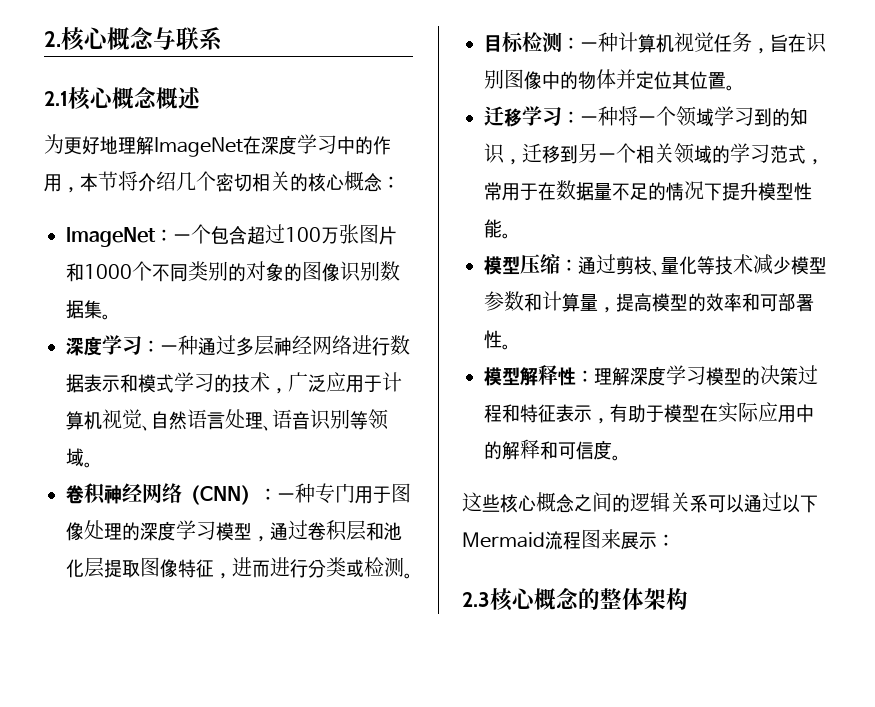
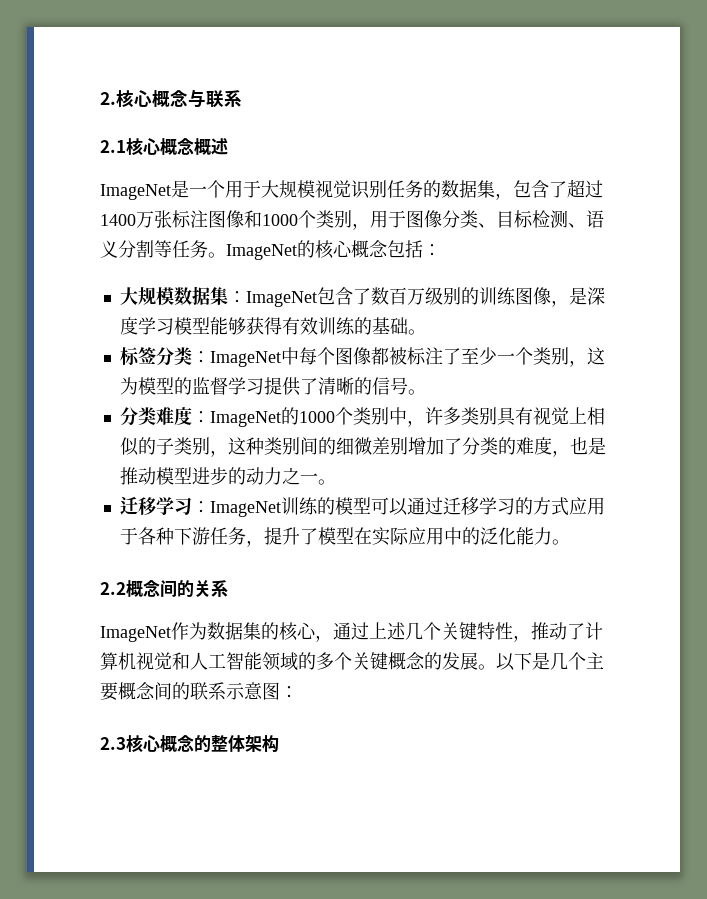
[44,134,391,157] [44,171,290,193] 为更好地理解ImageNet在深度学习中的作用，本节将介绍几个密切相关 -> [100,179,603,200] [100,210,604,230] [100,240,297,260] ImageNet是一个用于大规模视觉识别任务的数据集，包含了超过1400万张标注图像和1000个类别，用于图像分类、目标检测、语义分割等任务。ImageNet
[382,176,400,189] [66,224,397,247] [66,261,400,282] [66,300,111,320] [66,335,410,356] [66,372,402,394] [66,409,389,431] [66,448,93,468] [66,483,411,505] [66,520,402,542] [66,557,413,579] [484,32,827,54] [484,69,735,91] [484,106,808,127] [484,143,824,165] [484,180,812,201] [484,219,511,239] [484,254,827,276] [484,291,814,313] [484,330,511,350] [484,365,818,386] [484,404,664,424] ： // ImageNet：一个包含超过100万张图片和1000个不同类别的对象的图像识别数据集。 // 深度学习：一种通过多层神经网络进行数据表示和模式学习的技术，广泛应用于计算机视觉、自然语言处理、语音识别等领域。 // 卷积神经网络（CNN）：一种专门用于图像处理的深度学习模型，通过卷积层和池化层提取图像特征，进而进行分类或检测。 // 目标检测：一种计算机视觉任务，旨在识别图像中的物体并定位其位置。 // 迁移学习：一种将一个领域学习到的知识，迁移到另一个相关领域的学习范式，常用于在数据量不足的情况下提升模型性能。 // 模型压缩：通过剪枝、量化等技术减少模型参数和计算量，提高模型的效率和可部署性。 // 模型解释性：理解深度学习模型的决策过程和特征表示，有助于 -> [387,240,441,258] [119,286,605,307] [119,317,426,335] [119,347,605,367] [119,377,426,396] [119,407,605,427] [119,437,606,457] [119,467,336,485] [119,496,605,517] [119,527,318,547] 包括： // 大规模数据集：ImageNet包含了数百万级别的训练图像，是深度学习模型能够获得有效训练的基础。 // 标签分类：ImageNet中每个图像都被标注了至少一个类别，这为模型的监督学习提供了清晰的信号。 // 分类难度：ImageNet的1000个类别中，许多类别具有视觉上相似的子类别，这种类别间的细微差别增加了分类的难度，也是推动模型进步的动力之一。 // 迁移学习：ImageNet训练的模型可以通过迁移学习的方式应用于各种下游任务，提升了
[502,439,621,461] [462,492,818,513] [462,529,657,550] 解释和可信度。 // 这些核心概念之间的逻辑关系可以通过以下Mermaid流程图来展示 -> [479,527,570,545] [100,580,228,597] [100,622,603,642] [100,652,604,671] [100,682,280,701] 泛化能力。 // 2.2概念间的关系 // ImageNet作为数据集的核心，通过上述几个关键特性，推动了计算机视觉和人工智能领域的多个关键概念的发展。以下是几个主要概念间的联系示意图

